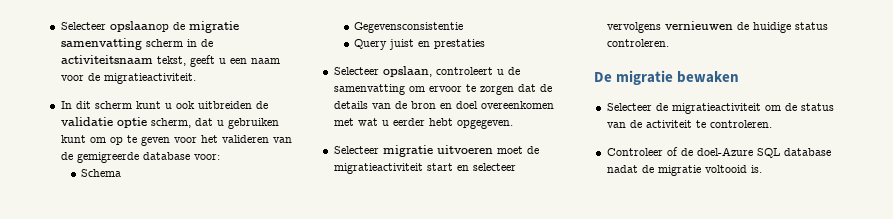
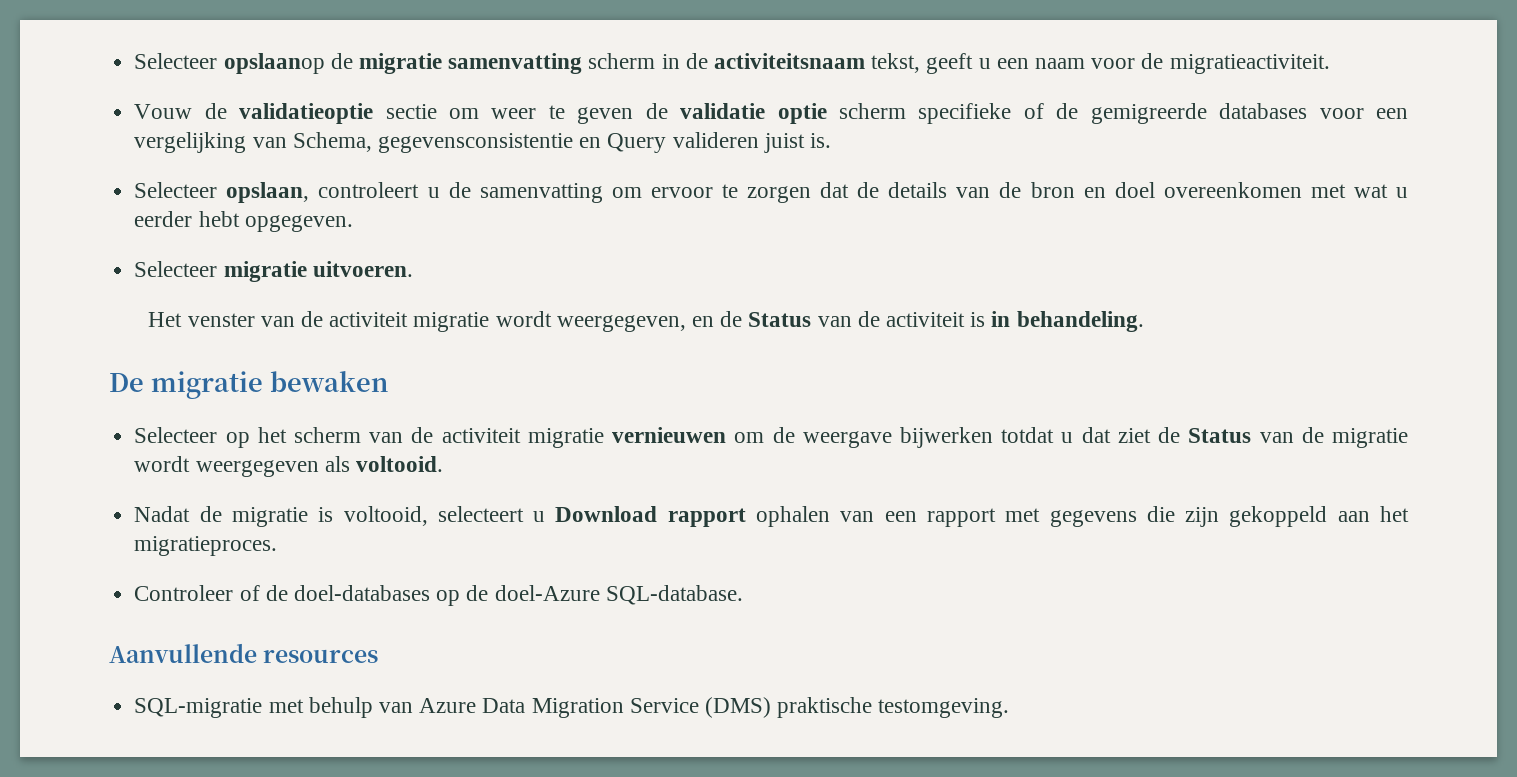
[60,101,268,109] [60,117,279,129] [60,135,292,146] [60,152,220,163] [81,169,122,177] [354,22,464,33] [354,39,486,50] In dit scherm kunt u ook uitbreiden de validatie optie scherm, dat u gebruiken kunt om op te geven voor het valideren van de gemigreerde database voor: // Schema // Gegevensconsistentie // Query juist en prestaties -> [134,103,1409,124] [134,132,831,153] Vouw de validatieoptie sectie om weer te geven de validatie optie scherm specifieke of de gemigreerde databases voor een vergelijking van Schema, gegevensconsistentie en Query valideren juist is.
[436,145,539,154] [333,163,516,174] [606,21,828,33] [606,39,669,47] [594,70,740,85] [606,103,834,114] [606,120,772,128] [606,147,831,158] [606,165,762,176] uitvoeren moet de migratieactiviteit start en selecteer vervolgens vernieuwen de huidige status controleren. // De migratie bewaken // Selecteer de migratieactiviteit om de status van de activiteit te controleren. // Controleer of de doel-Azure SQL database nadat de migratie voltooid is. -> [312,261,413,277] [148,311,1144,332] [109,371,388,399] [134,427,1408,448] [134,456,443,477] [134,506,1409,527] [134,536,278,556] [134,585,743,606] [109,643,379,663] [134,697,1010,718] uitvoeren. // Het venster van de activiteit migratie wordt weergegeven, en de Status van de activiteit is in behandeling. // De migratie bewaken // Selecteer op het scherm van de activiteit migratie vernieuwen om de weergave bijwerken totdat u dat ziet de Status van de migratie wordt weergegeven als voltooid. // Nadat de migratie is voltooid, selecteert u Download rapport ophalen van een rapport met gegevens die zijn gekoppeld aan het migratieproces. // Controleer of de doel-databases op de doel-Azure SQL-database. // Aanvullende resources // SQL-migratie met behulp van Azure Data Migration Service (DMS) praktische testomgeving.

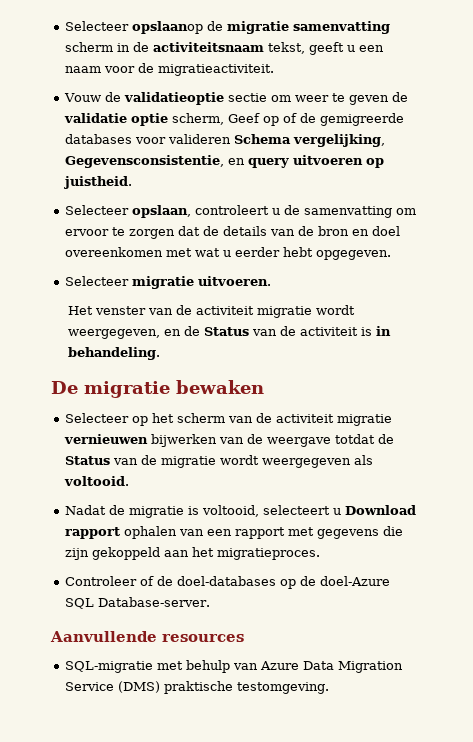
[839,103,1012,124] scherm specifieke -> [172,113,280,126] scherm, Geef op
[1376,108,1409,119] [134,132,831,153] een vergelijking van Schema, gegevensconsistentie en Query valideren juist is. -> [168,134,386,147] [65,155,385,168] [64,176,133,189] valideren Schema vergelijking, Gegevensconsistentie, en query uitvoeren op juistheid.
[734,427,1151,448] om de weergave bijwerken totdat u dat ziet -> [151,434,376,447] bijwerken van de weergave totdat
[605,585,743,605] SQL-database. -> [65,597,211,609] SQL Database-server.

